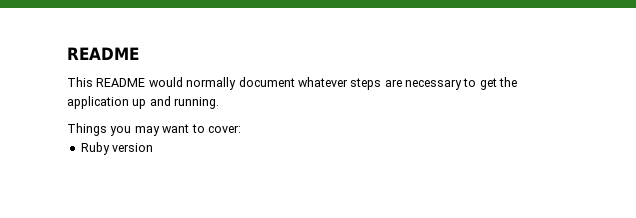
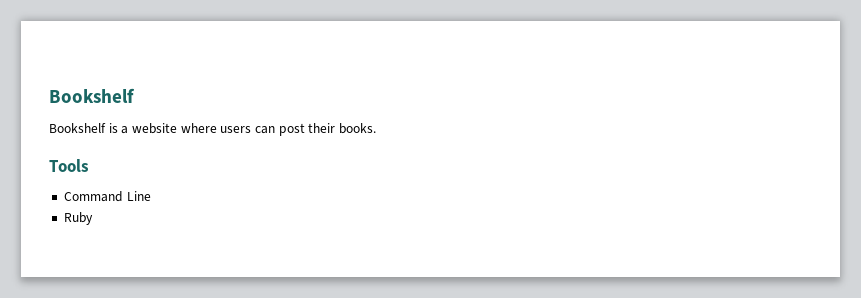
[67,47,139,60] [67,77,518,90] [67,96,220,109] [67,123,241,136] README // This README would normally document whatever steps are necessary to get the application up and running. // Things you may want to cover: -> [49,88,135,103] [49,123,376,136] [49,159,89,172] [63,191,151,202] Bookshelf // Bookshelf is a website where users can post their books. // Tools // Command Line
[112,143,154,152] version -> (93, 218) none

